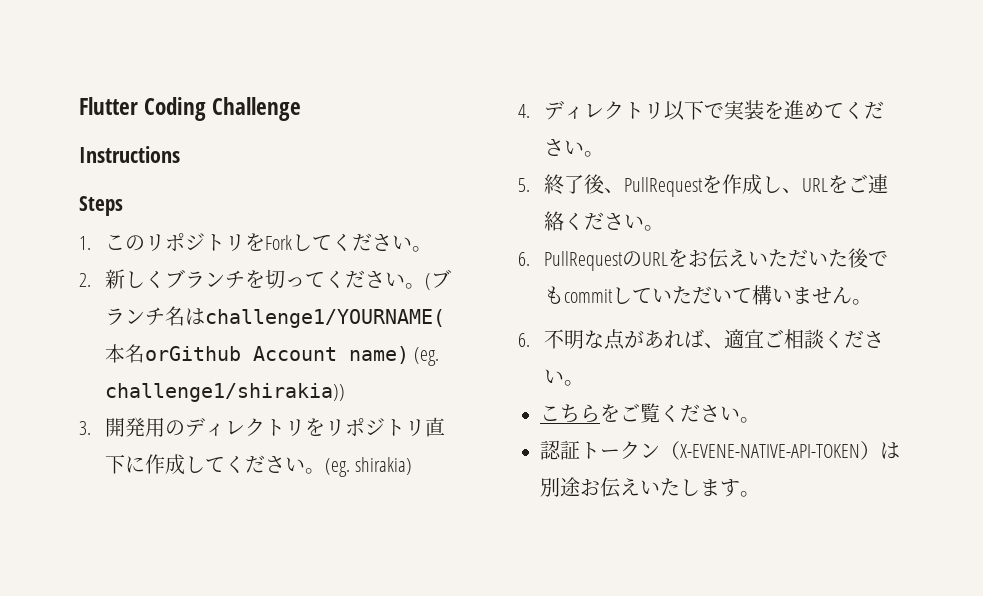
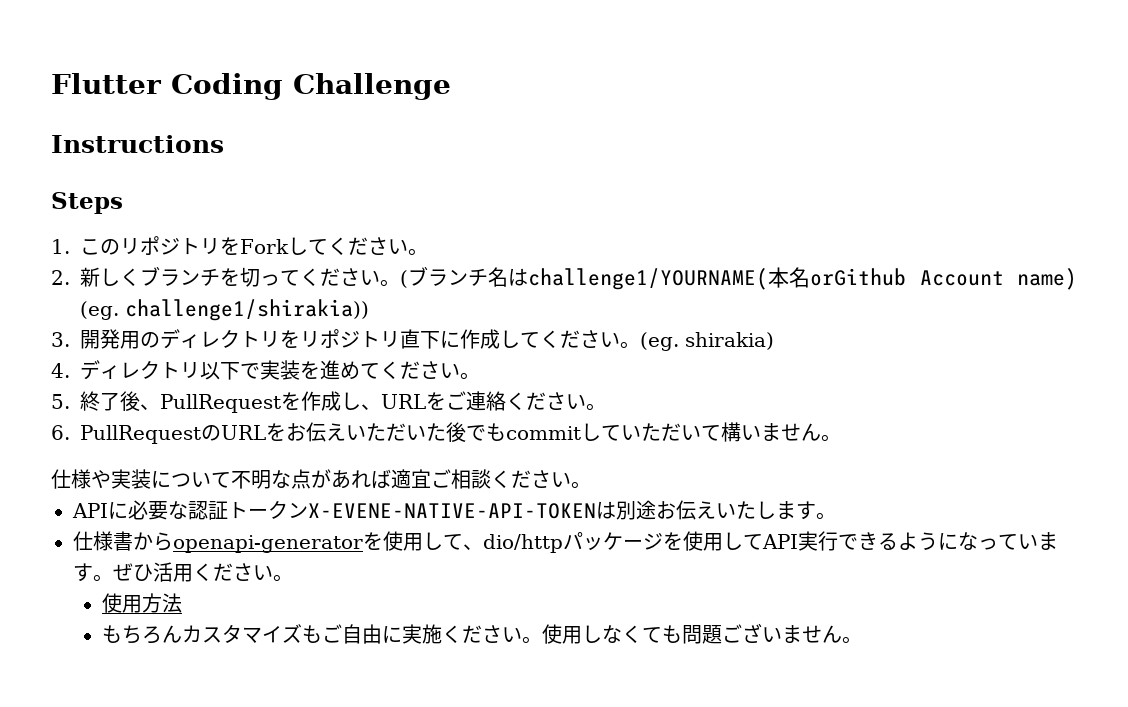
[518,333,530,347] 6. -> [51,469,231,489] 仕様や実装について
[704,343,725,348] 、 -> (391, 479) none
[540,403,760,423] こちらをご覧ください。 // -> [72,500,188,520] APIに必要な
[660,441,880,460] （X-EVENE-NATIVE-API-TOKEN） -> [308,503,596,519] X-EVENE-NATIVE-API-TOKEN
(760, 494) none -> [73,531,1058,553] [73,562,293,582] [101,593,182,613] [101,623,862,644] // 仕様書からopenapi-generatorを使用して、dio/httpパッケージを使用してAPI実行できるようになっています。ぜひ活用ください。 // 使用方法 // もちろんカスタマイズもご自由に実施ください。使用しなくても問題ございません。

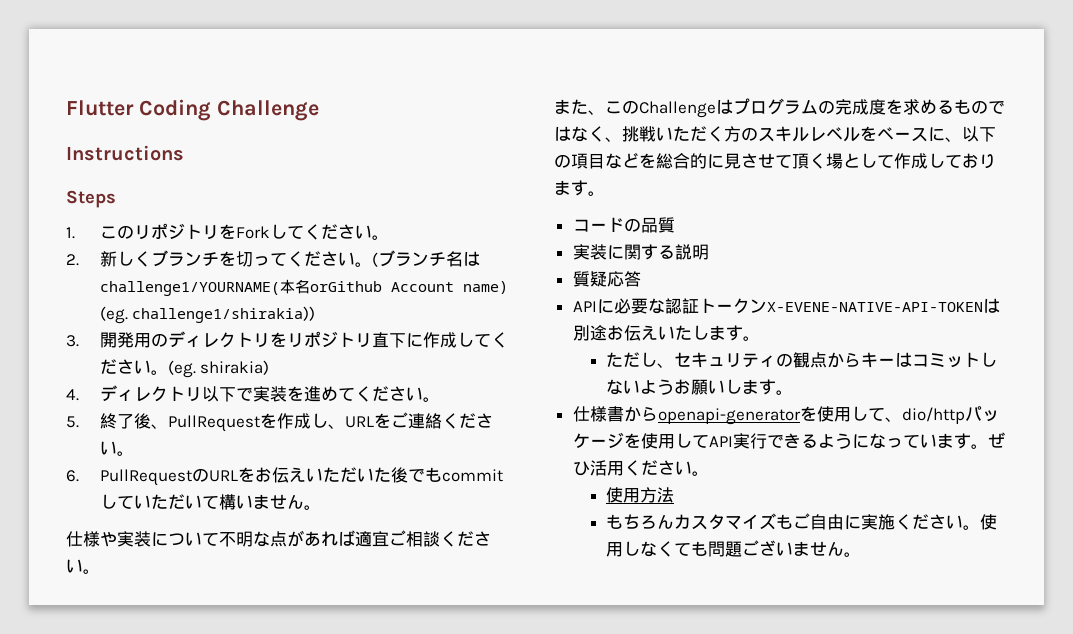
(591, 485) none -> [554,98,1005,118] [554,126,996,142] [554,152,996,169] [554,180,605,196] [572,217,675,233] [572,244,709,260] [572,271,641,287] // また、このChallengeはプログラムの完成度を求めるものではなく、挑戦いただく方のスキルレベルをベースに、以下の項目などを総合的に見させて頂く場として作成しております。 // コードの品質 // 実装に関する説明 // 質疑応答
(836, 516) none -> [606,352,998,368] [606,379,794,395] // ただし、セキュリティの観点からキーはコミットしないようお願いします。

